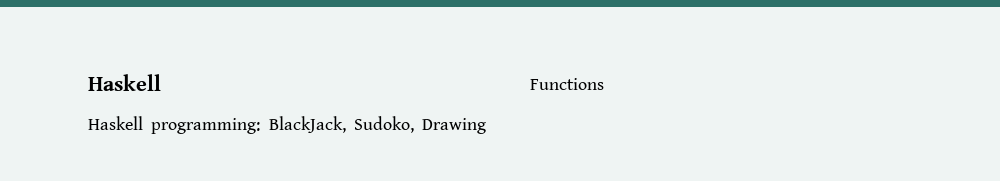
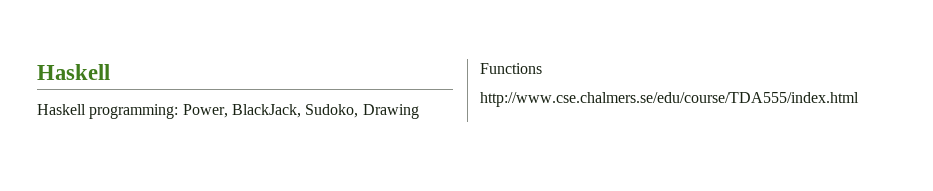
(261, 126) none -> [182,104,228,118] Power,
(604, 84) none -> [480,92,859,107] // http://www.cse.chalmers.se/edu/course/TDA555/index.html

